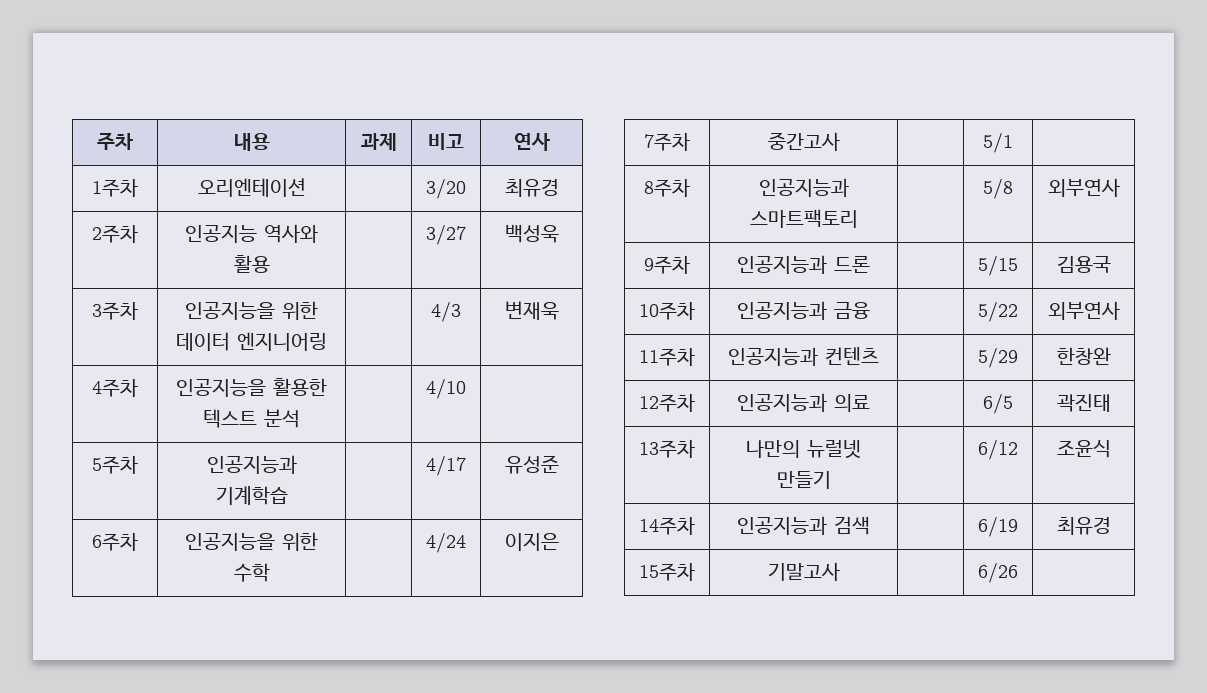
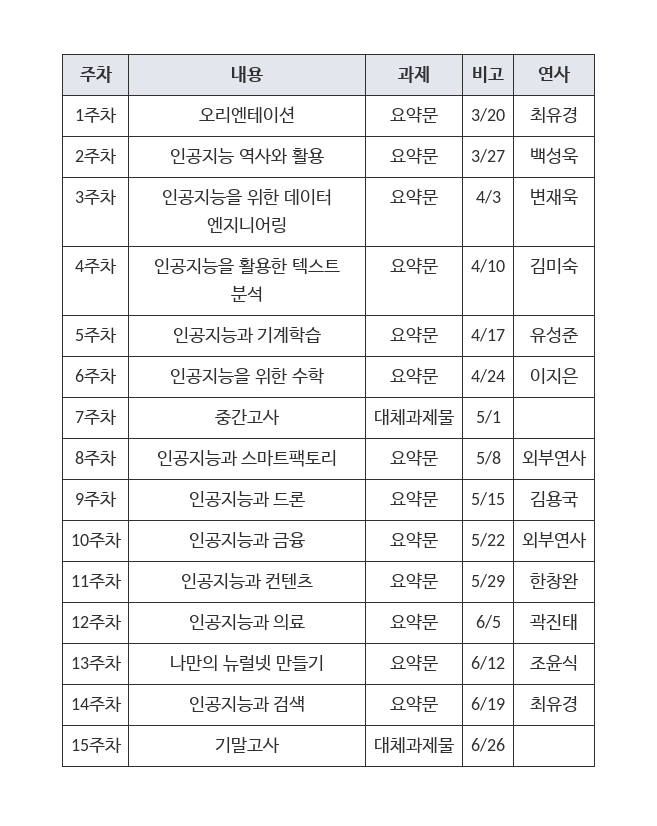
(306, 187) none -> [390,106,438,123] 요약문
(270, 264) none -> [390,147,438,164] 요약문
(327, 341) none -> [390,188,438,205] 요약문
(300, 418) none -> [390,257,438,274] 요약문
(466, 389) none -> [530,258,578,275] 김미숙
(288, 495) none -> [390,326,438,343] 요약문
(270, 572) none -> [390,367,438,384] 요약문
(840, 141) none -> [374,409,454,425] 대체과제물
(858, 218) none -> [390,449,438,466] 요약문
(870, 264) none -> [390,490,438,507] 요약문
(870, 310) none -> [390,531,438,548] 요약문
(879, 356) none -> [390,572,438,589] 요약문
(870, 403) none -> [390,613,438,630] 요약문
(831, 480) none -> [390,654,438,671] 요약문
(870, 525) none -> [390,695,438,712] 요약문
(840, 571) none -> [374,737,454,753] 대체과제물

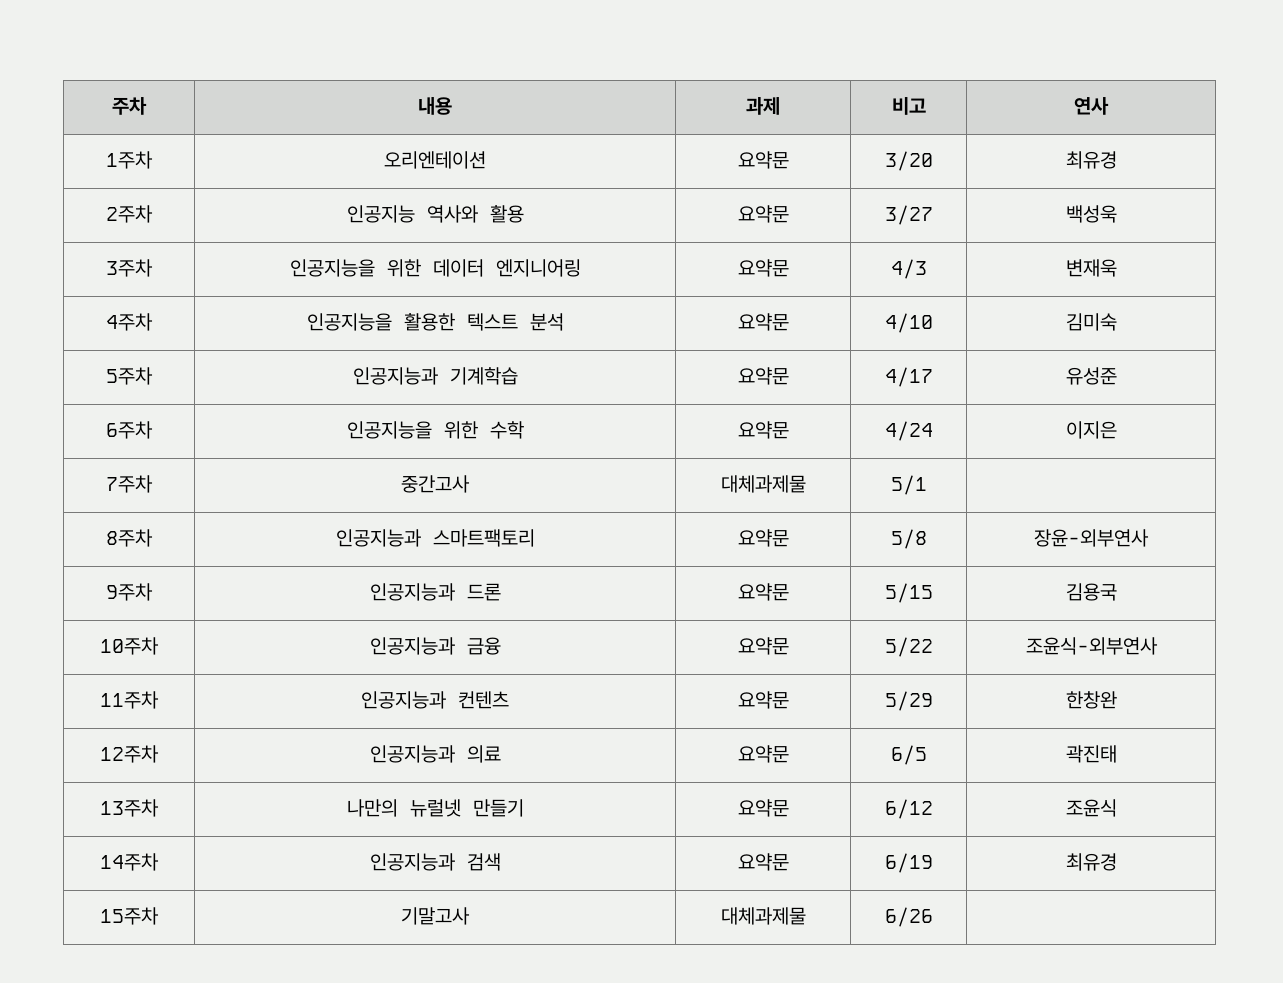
[522,450,587,466] 외부연사 -> [1034,529,1149,547] 장윤-외부연사
[522,532,587,548] 외부연사 -> [1025,637,1158,655] 조윤식-외부연사

